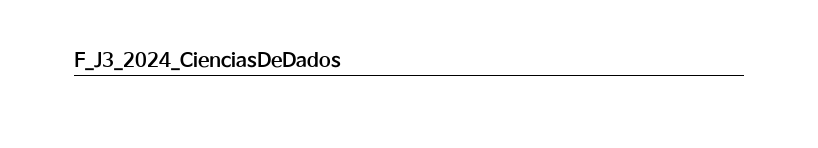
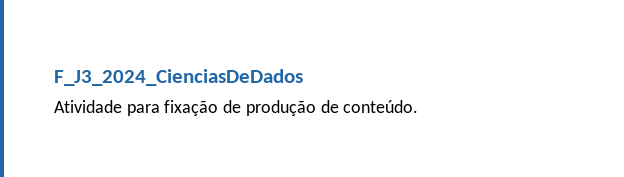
(341, 61) none -> [54,100,419,116] // Atividade para fixação de produção de conteúdo.

